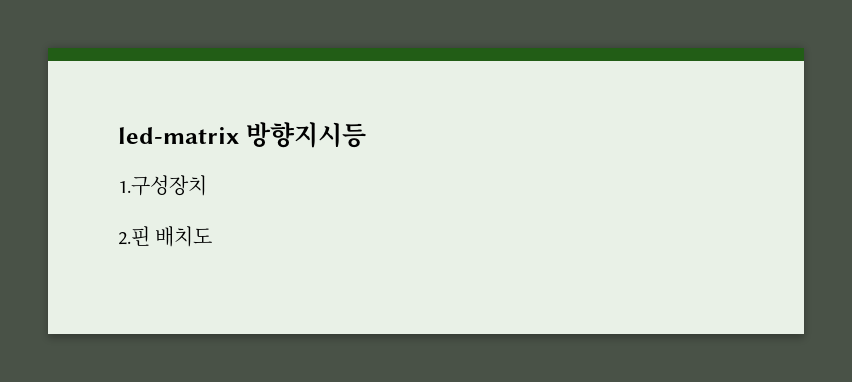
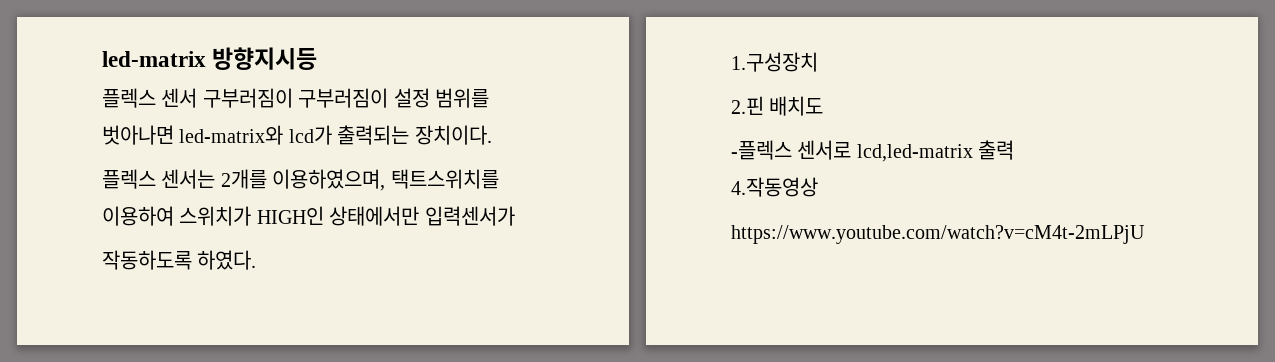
[118,175,207,196] [118,226,213,247] 1.구성장치 // 2.핀 배치도 -> [102,88,489,108] [102,125,492,145] [102,169,499,191] [102,206,515,226] [102,250,257,270] [731,52,818,72] [731,96,824,116] [731,140,1015,162] [731,177,818,197] [731,225,1145,244] 플렉스 센서 구부러짐이 구부러짐이 설정 범위를 벗아나면 led-matrix와 lcd가 출력되는 장치이다. // 플렉스 센서는 2개를 이용하였으며, 택트스위치를 이용하여 스위치가 HIGH인 상태에서만 입력센서가 // 작동하도록 하였다. // 1.구성장치 // 2.핀 배치도 // -플렉스 센서로 lcd,led-matrix 출력 // 4.작동영상 // https://www.youtube.com/watch?v=cM4t-2mLPjU

